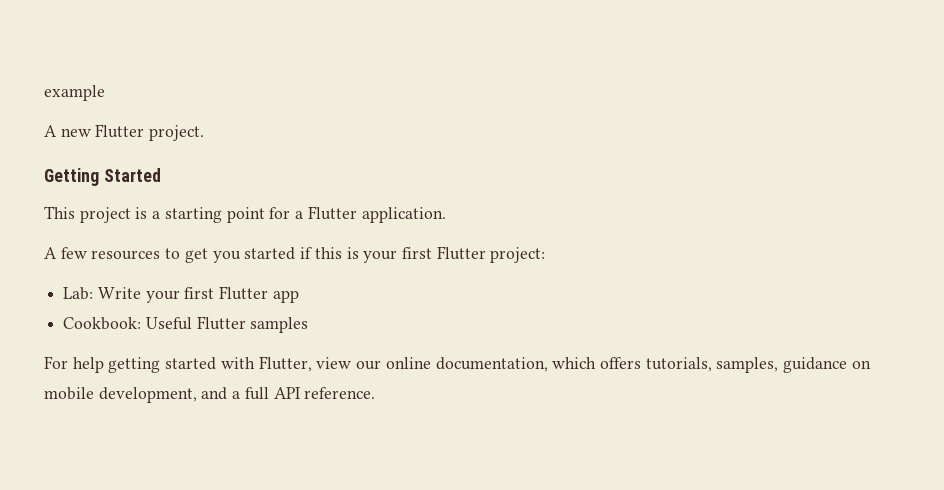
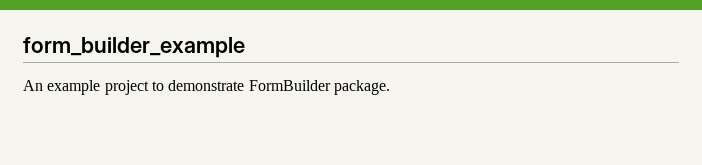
(44, 93) none -> [23,37,245,58] [23,80,43,91] form_builder_example // An
[44,124,205,141] [44,168,161,186] [44,206,446,223] [44,246,546,263] [63,286,299,303] [63,316,309,333] [44,356,871,373] [44,387,376,403] // A new Flutter project. // Getting Started // This project is a starting point for a Flutter application. // A few resources to get you started if this is your first Flutter project: // Lab: Write your first Flutter app // Cookbook: Useful Flutter samples // For help getting started with Flutter, view our online documentation, which offers tutorials, samples, guidance on mobile development, and a full API reference. -> [104,80,390,95] project to demonstrate FormBuilder package.

